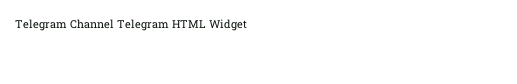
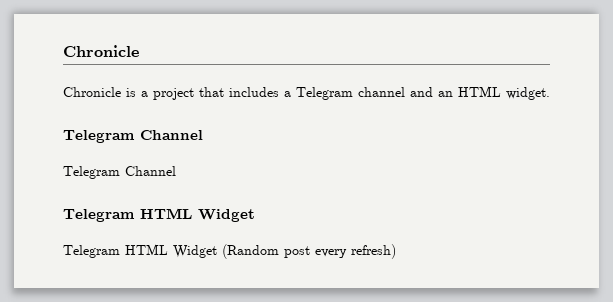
[15,19,247,31] Telegram Channel Telegram HTML Widget -> [63,45,139,57] [63,86,550,100] [63,130,203,143] [63,166,176,179] [63,208,255,222] [63,244,396,259] Chronicle // Chronicle is a project that includes a Telegram channel and an HTML widget. // Telegram Channel // Telegram Channel // Telegram HTML Widget // Telegram HTML Widget (Random post every refresh)

